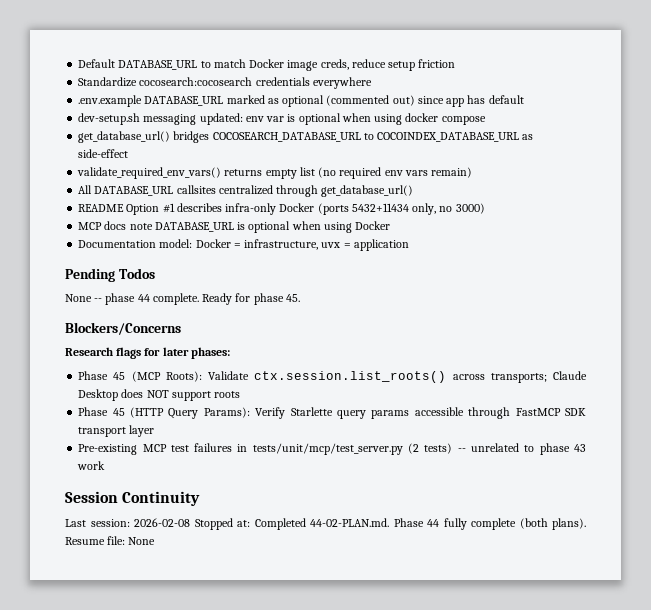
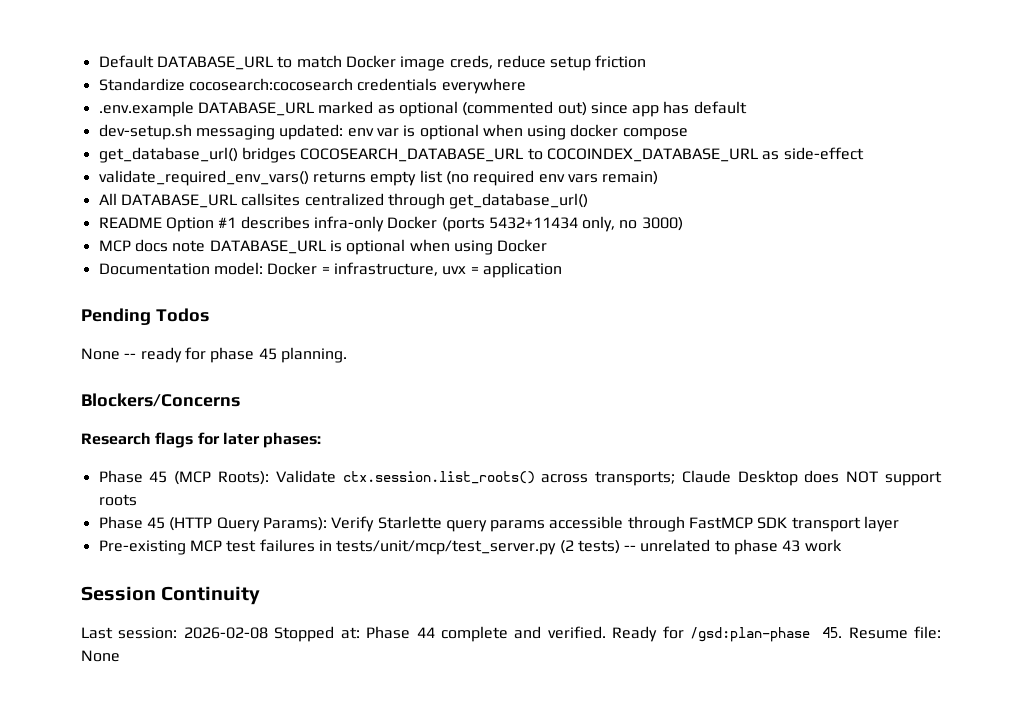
[105,293,300,305] phase 44 complete. Ready for phase 45. -> [140,347,347,363] ready for phase 45 planning.
[254,518,586,530] Completed 44-02-PLAN.md. Phase 44 fully complete (both plans). -> [366,626,843,642] Phase 44 complete and verified. Ready for /gsd:plan-phase 45.

